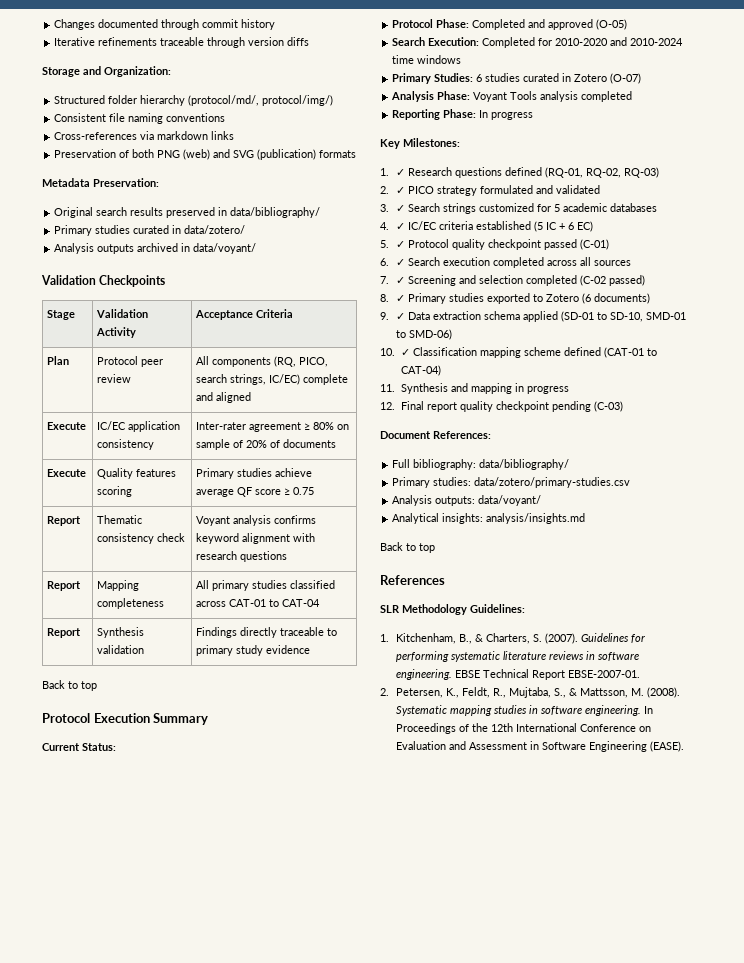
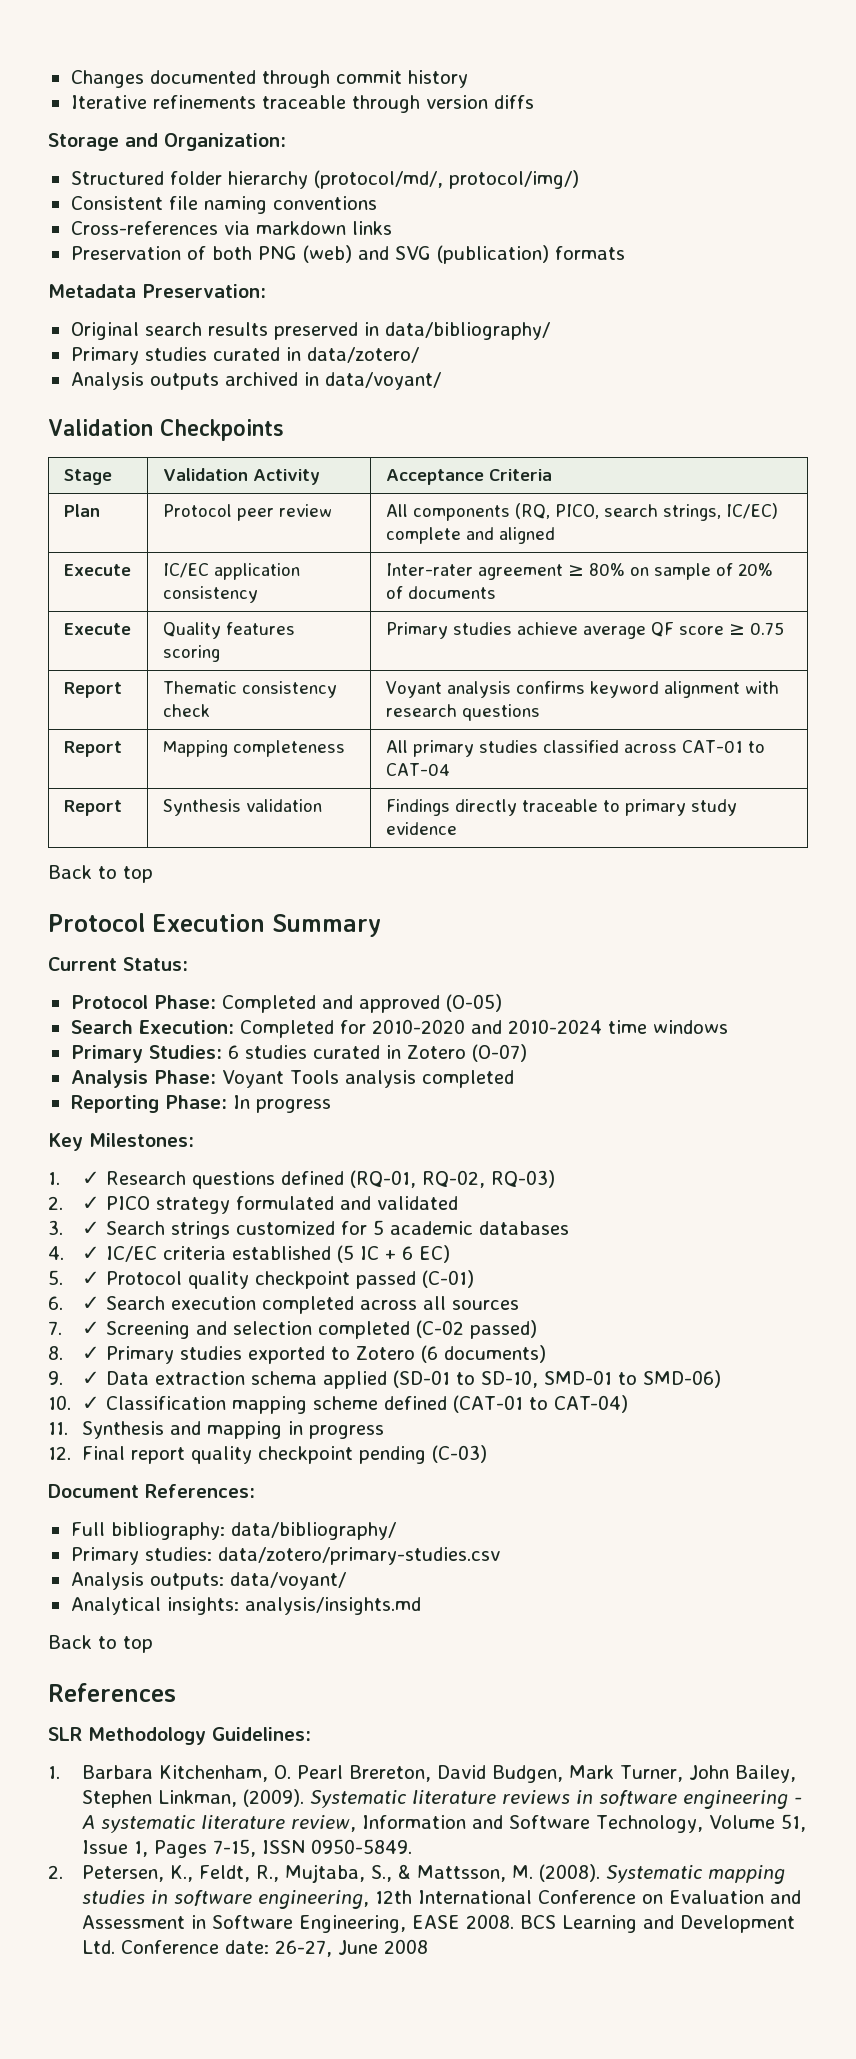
[395,633,645,644] [395,651,639,662] [395,669,640,680] Kitchenham, B., & Charters, S. (2007). Guidelines for performing systematic literature reviews in software engineering. EBSE Technical Report EBSE-2007-01. -> [81,1765,796,1783] [81,1789,802,1809] [81,1814,806,1833] [81,1839,412,1858] Barbara Kitchenham, O. Pearl Brereton, David Budgen, Mark Turner, John Bailey, Stephen Linkman, (2009). Systematic literature reviews in software engineering - A systematic literature review, Information and Software Technology, Volume 51, Issue 1, Pages 7-15, ISSN 0950-5849.
[584,705,653,716] [395,723,488,734] engineering. In Proceedings of the -> [257,1890,369,1909] engineering,
[588,741,684,752] Engineering (EASE). -> [298,1914,795,1933] [81,1939,428,1957] Engineering, EASE 2008. BCS Learning and Development Ltd. Conference date: 26-27, June 2008

